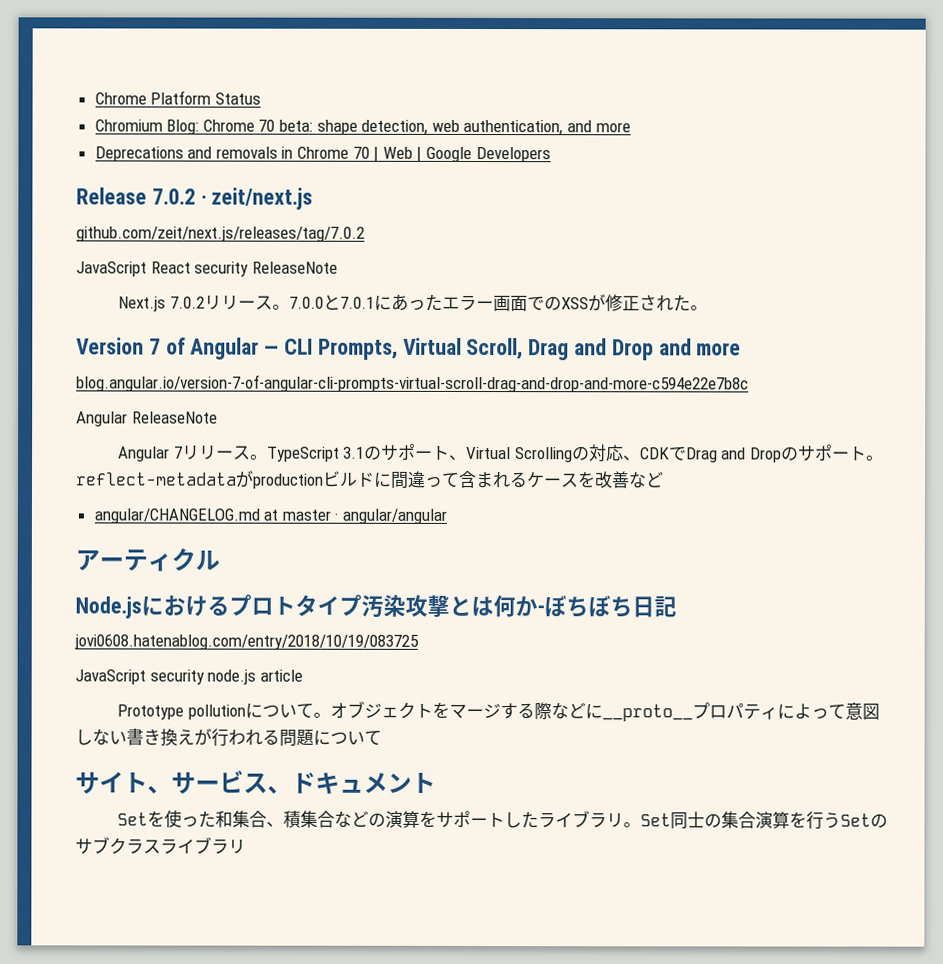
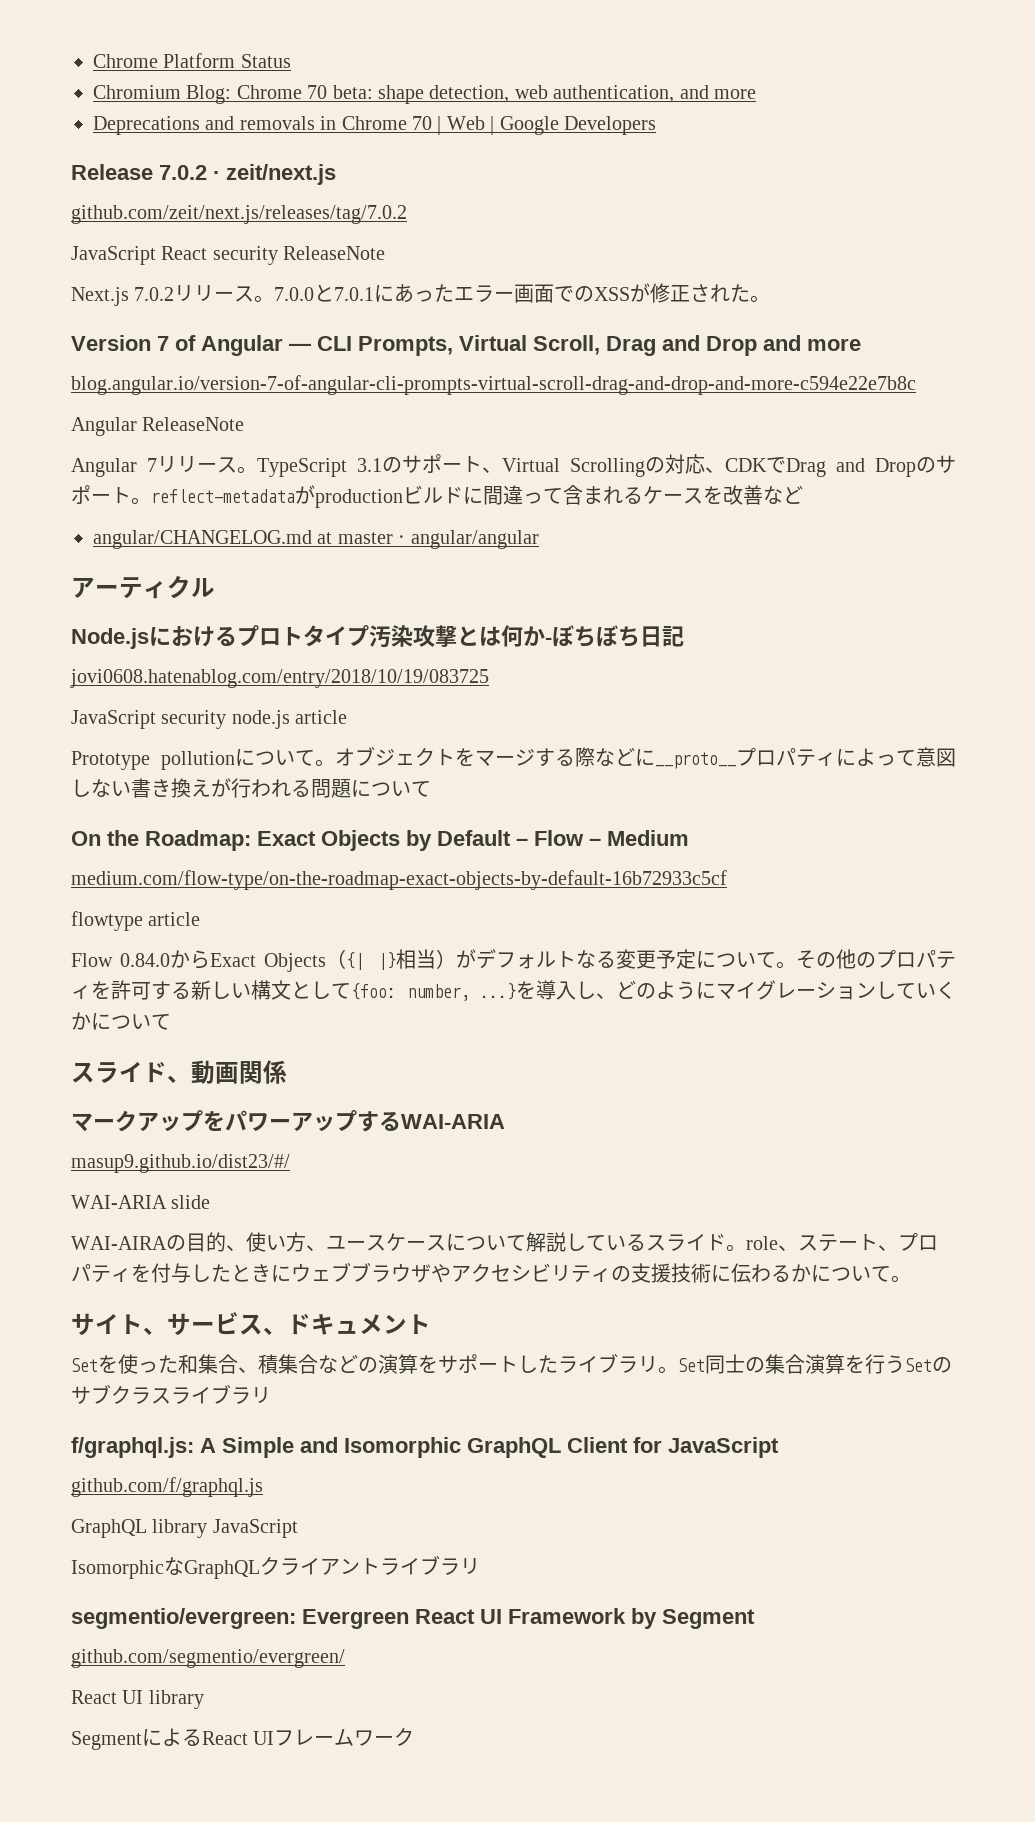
(382, 737) none -> [71,830,689,851] [71,870,727,890] [71,911,201,931] [71,949,956,972] [71,980,956,1001] [71,1012,171,1030] [71,1060,287,1084] [71,1110,505,1132] [71,1154,290,1173] [71,1195,211,1209] [71,1232,938,1252] [71,1262,911,1283] // On the Roadmap: Exact Objects by Default – Flow – Medium // medium.com/flow-type/on-the-roadmap-exact-objects-by-default-16b72933c5cf // flowtype article // Flow 0.84.0からExact Objects（{| |}相当）がデフォルトなる変更予定について。その他のプロパティを許可する新しい構文として{foo: number, ...}を導入し、どのようにマイグレーションしていくかについて // スライド、動画関係 // マークアップをパワーアップするWAI-ARIA // masup9.github.io/dist23/#/ // WAI-ARIA slide // WAI-AIRAの目的、使い方、ユースケースについて解説しているスライド。role、ステート、プロパティを付与したときにウェブブラウザやアクセシビリティの支援技術に伝わるかについて。
(246, 846) none -> [71,1437,779,1458] [71,1477,263,1497] [71,1519,298,1538] [71,1555,480,1579] [71,1608,755,1629] [71,1649,345,1668] [71,1690,204,1709] [71,1727,415,1750] // f/graphql.js: A Simple and Isomorphic GraphQL Client for JavaScript // github.com/f/graphql.js // GraphQL library JavaScript // IsomorphicなGraphQLクライアントライブラリ // segmentio/evergreen: Evergreen React UI Framework by Segment // github.com/segmentio/evergreen/ // React UI library // SegmentによるReact UIフレームワーク

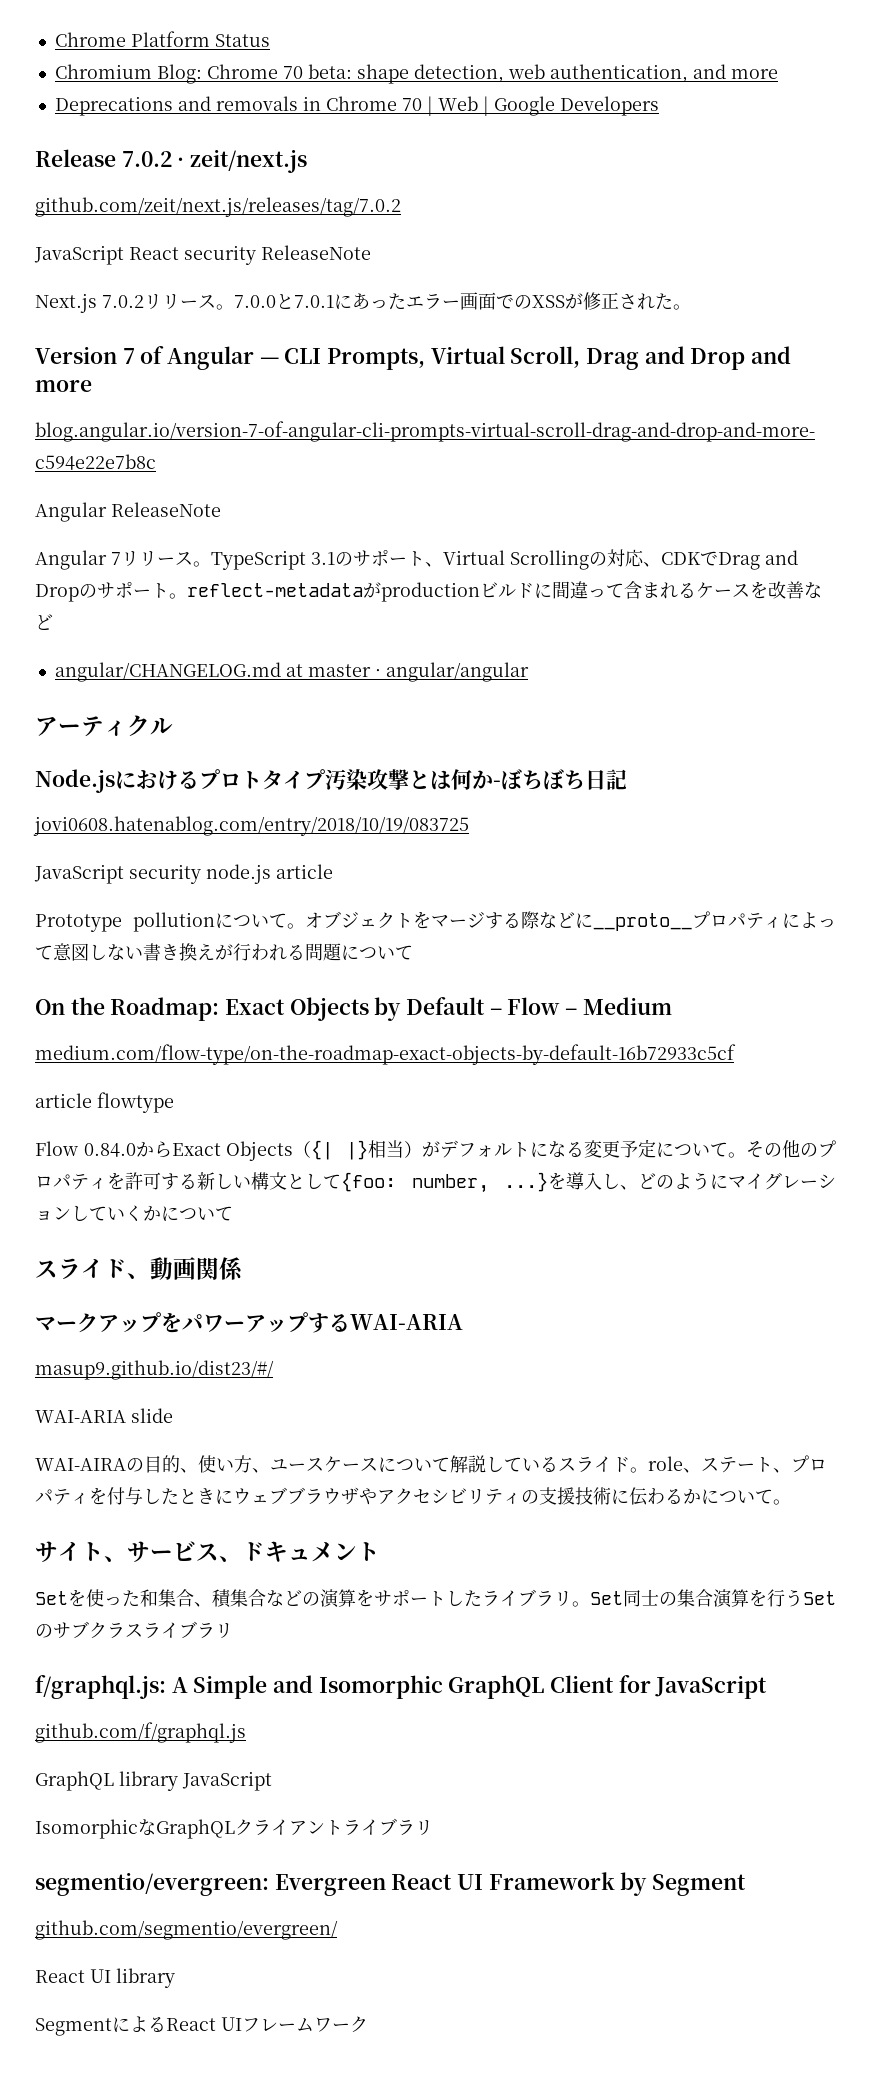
(727, 880) none -> [35,1093,92,1108] article
[148,912,201,926] article -> (174, 1102) none
(576, 959) none -> [530,1142,548,1157] に

